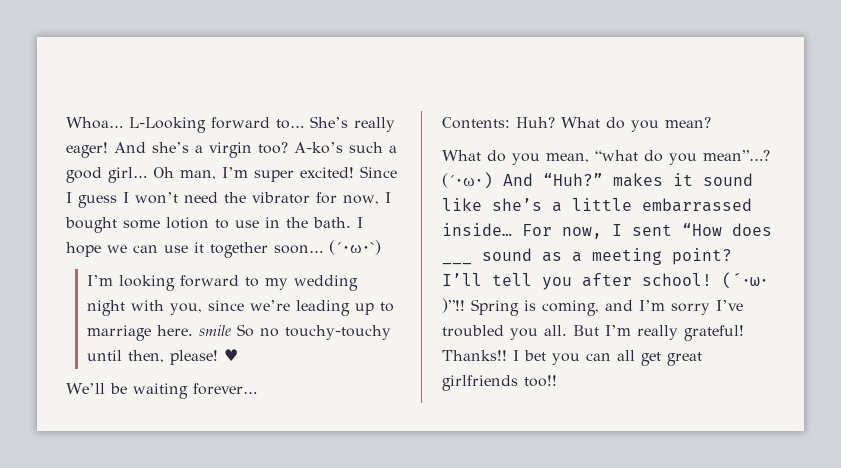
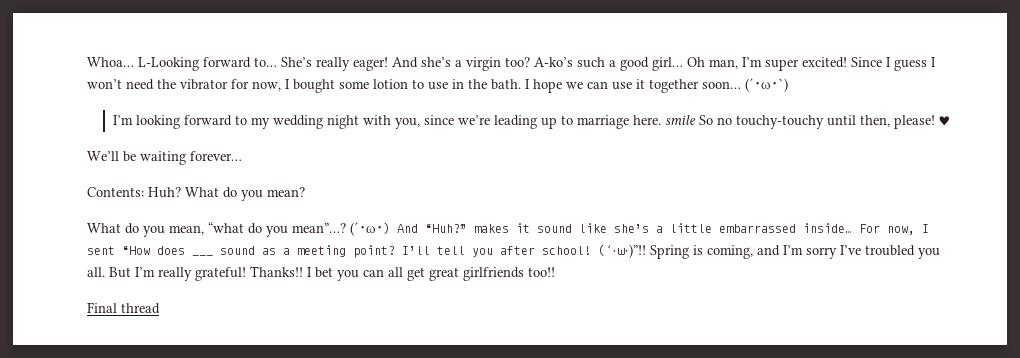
(557, 381) none -> [87,302,160,314] // Final thread

